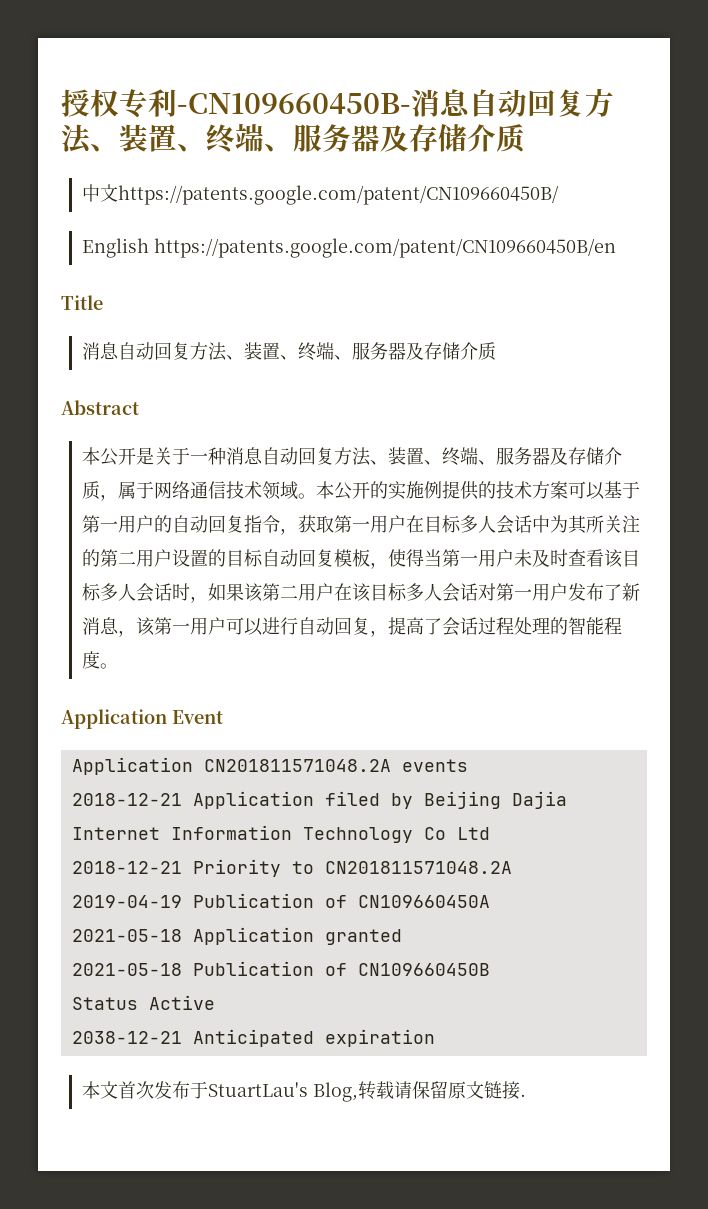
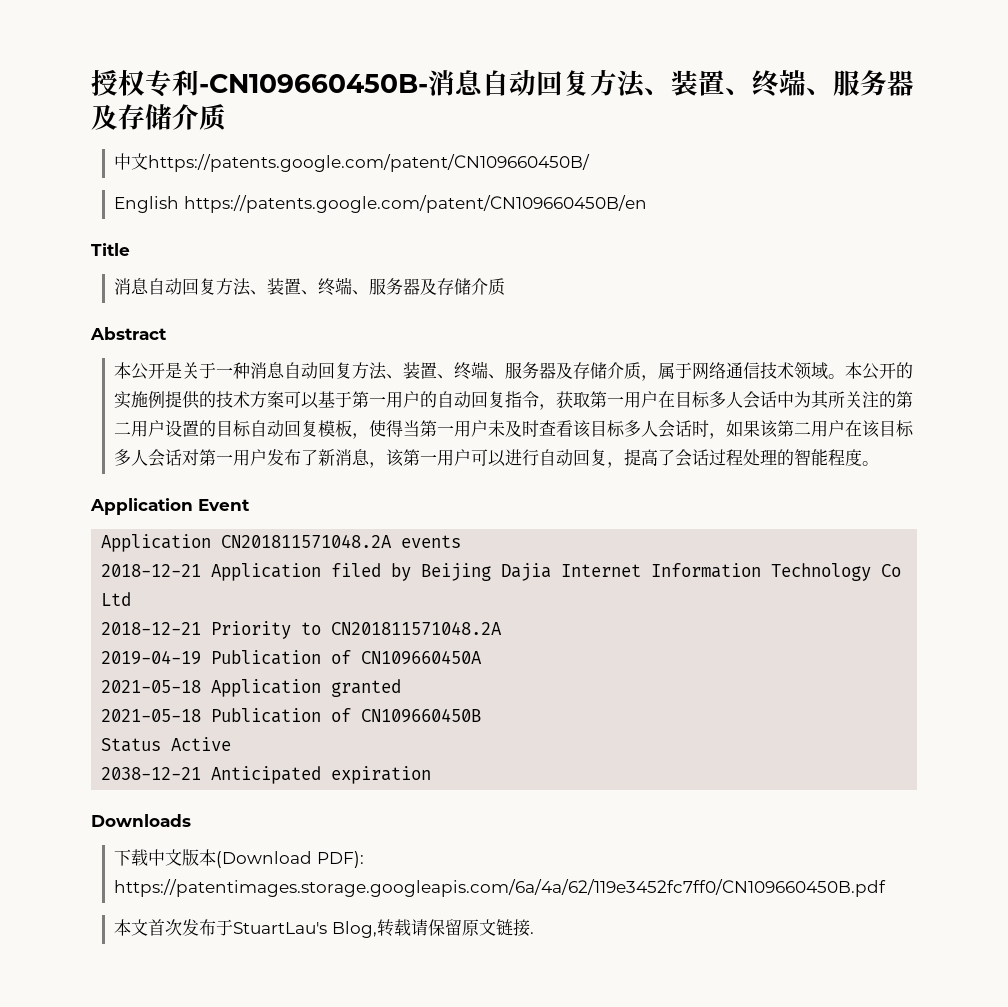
(435, 1038) none -> [91,814,191,827] [114,849,364,868] [114,879,887,897] // Downloads // 下载中文版本(Download PDF): https://patentimages.storage.googleapis.com/6a/4a/62/119e3452fc7ff0/CN109660450B.pdf

